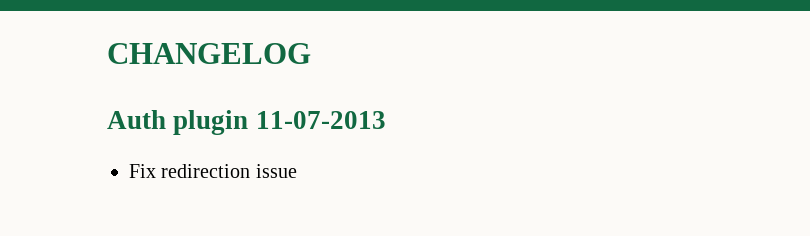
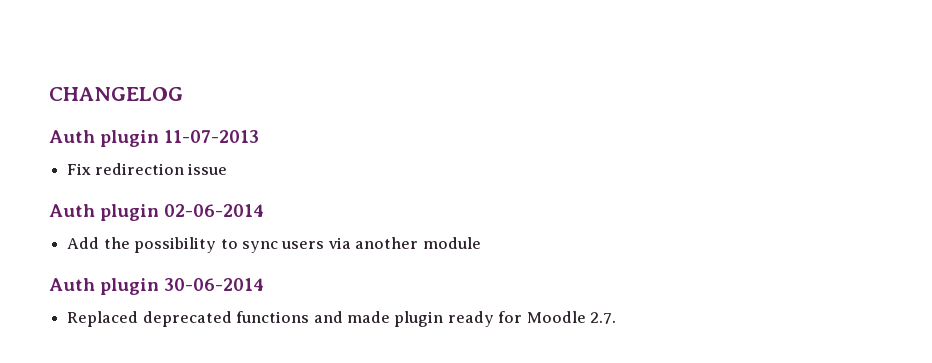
(297, 171) none -> [49,204,265,221] [67,237,481,253] [49,278,265,295] [67,311,617,327] // Auth plugin 02-06-2014 // Add the possibility to sync users via another module // Auth plugin 30-06-2014 // Replaced deprecated functions and made plugin ready for Moodle 2.7.

